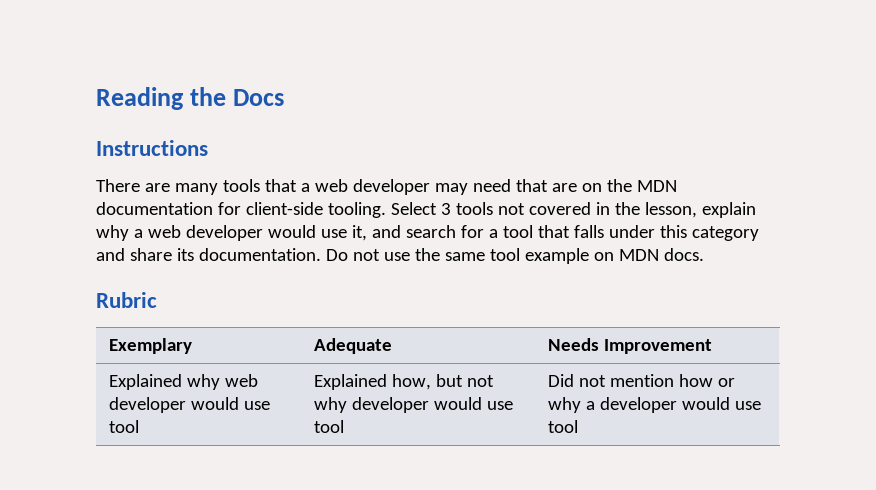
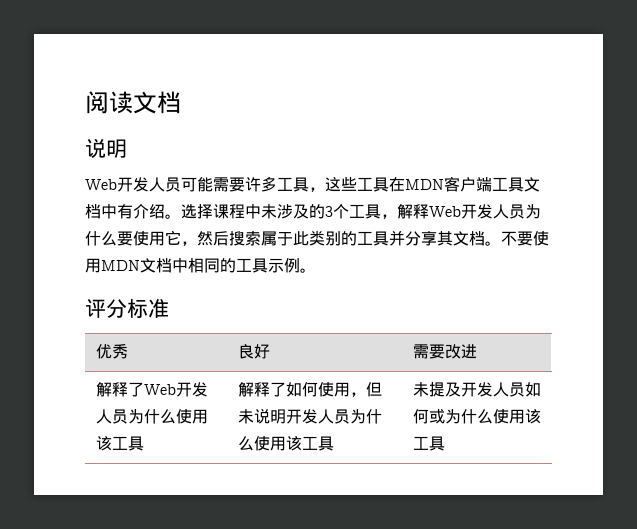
[96,87,285,110] [96,140,208,156] [96,179,677,195] [96,202,756,218] [96,225,759,241] [96,248,704,264] [96,292,157,308] [108,338,192,354] [313,338,392,354] [547,338,712,354] [108,374,258,390] [108,397,270,413] [108,420,139,433] [313,374,494,390] [313,397,513,413] [313,420,344,433] [547,374,735,387] [547,397,761,413] [547,420,578,433] Reading the Docs // Instructions // There are many tools that a web developer may need that are on the MDN documentation for client-side tooling. Select 3 tools not covered in the lesson, explain why a web developer would use it, and search for a tool that falls under this category and share its documentation. Do not use the same tool example on MDN docs. // Rubric // Exemplary | Adequate | Needs Improvement // Explained why web developer would use tool | Explained how, but not why developer would use tool | Did not mention how or why a developer would use tool -> [85,91,181,114] [85,138,127,158] [85,176,540,192] [85,204,541,219] [85,230,549,246] [85,258,316,273] [85,298,169,318] [95,344,128,359] [237,344,270,359] [412,344,477,359] [95,382,208,397] [95,409,208,424] [95,436,144,451] [237,382,382,397] [237,408,382,424] [237,436,334,451] [412,382,541,397] [412,409,541,424] [412,436,445,451] 阅读文档 // 说明 // Web开发人员可能需要许多工具，这些工具在MDN客户端工具文档中有介绍。选择课程中未涉及的3个工具，解释Web开发人员为什么要使用它，然后搜索属于此类别的工具并分享其文档。不要使用MDN文档中相同的工具示例。 // 评分标准 // 优秀 | 良好 | 需要改进 // 解释了Web开发人员为什么使用该工具 | 解释了如何使用，但未说明开发人员为什么使用该工具 | 未提及开发人员如何或为什么使用该工具

